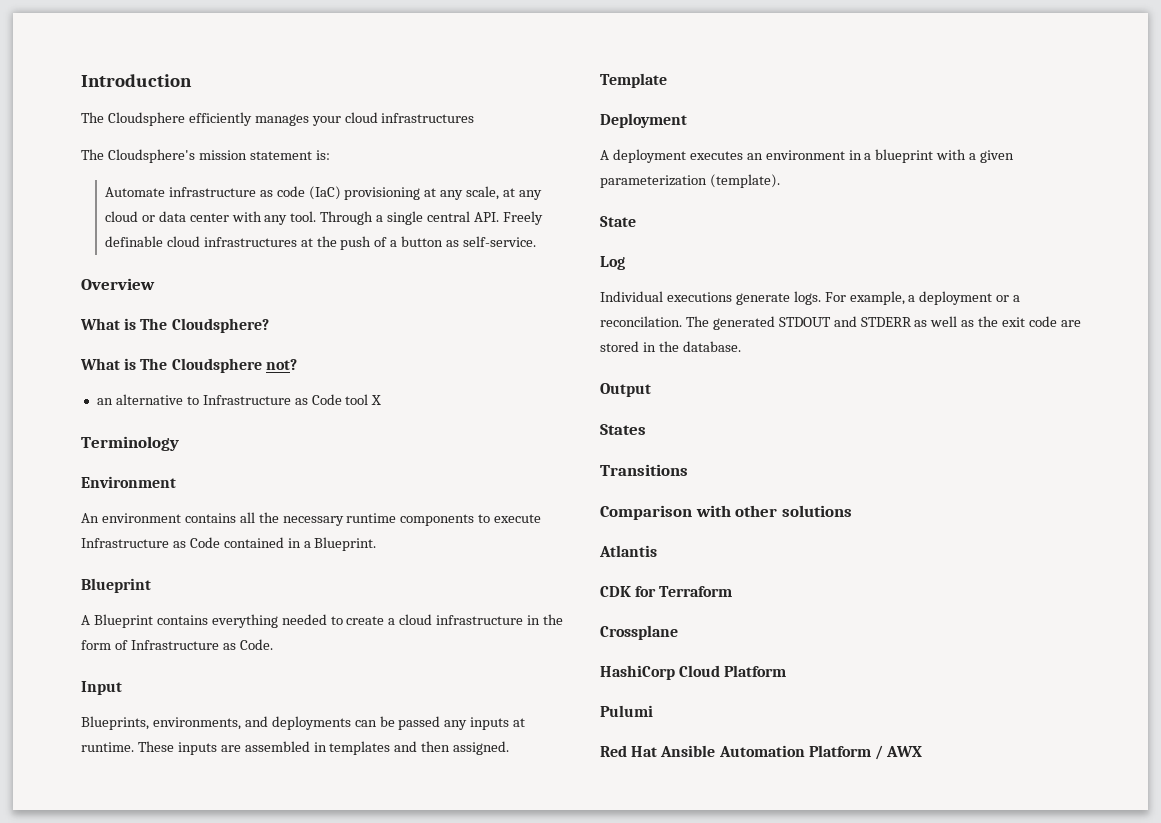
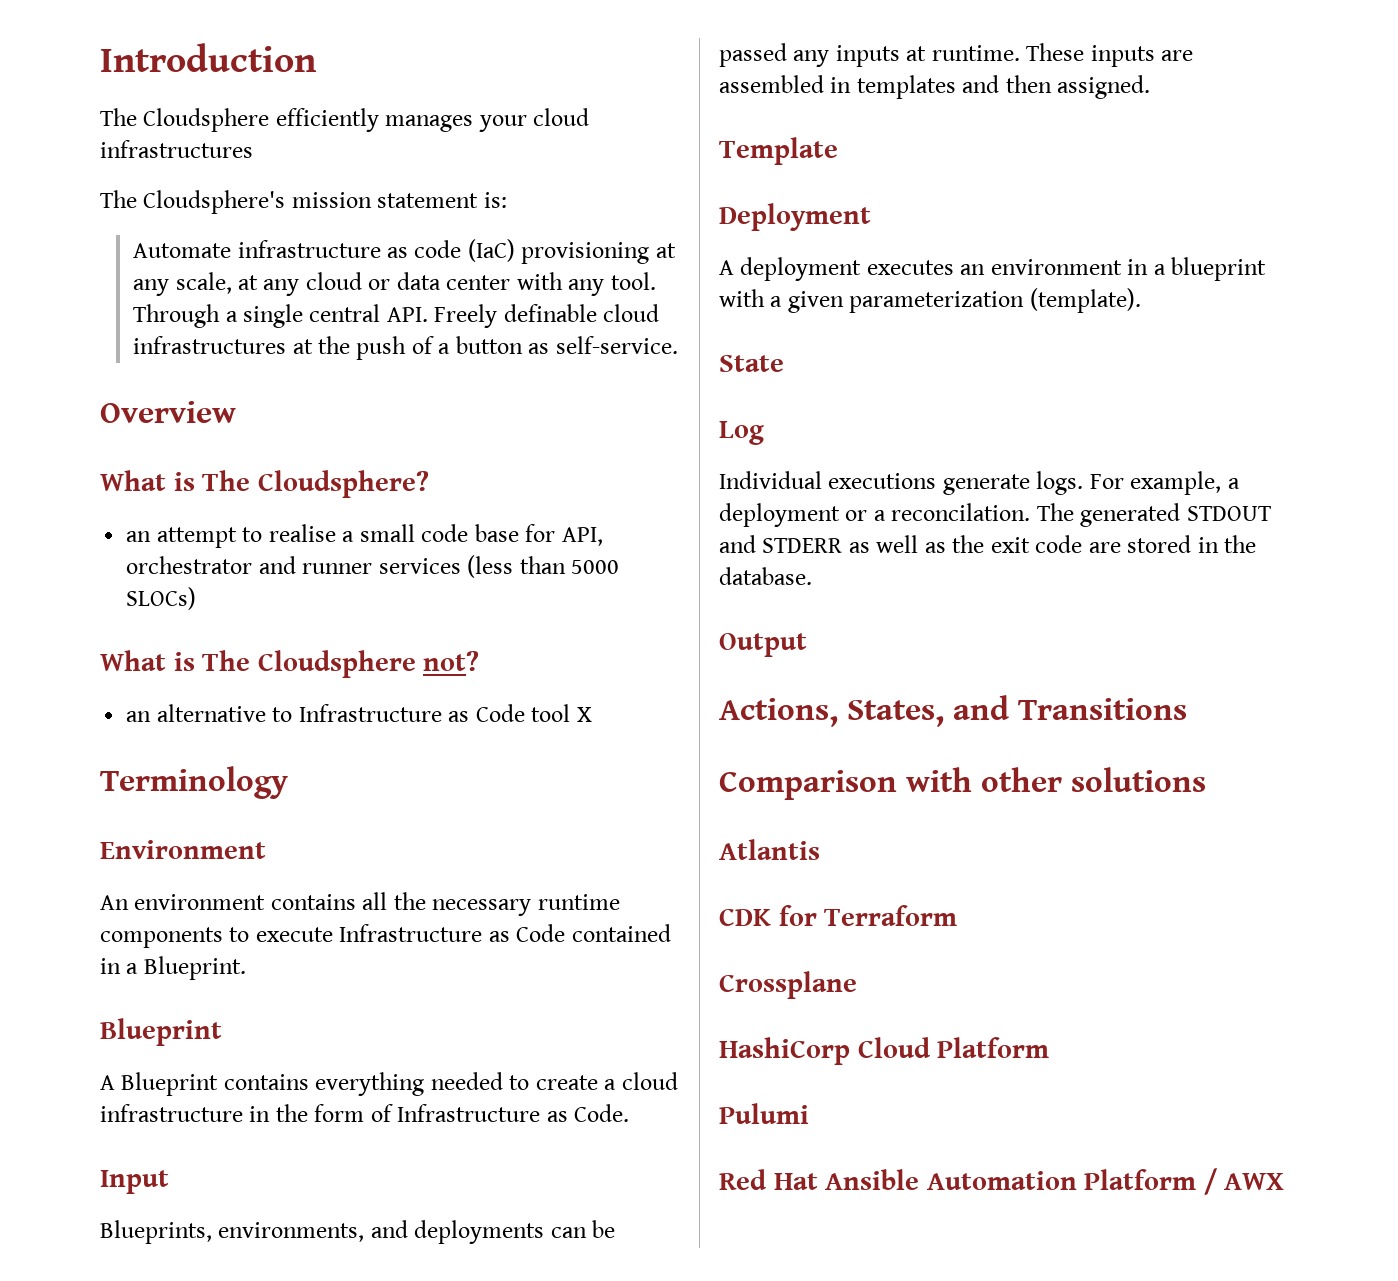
(269, 325) none -> [126,524,603,548] [126,555,620,578] [126,587,197,610] // an attempt to realise a small code base for API, orchestrator and runner services (less than 5000 SLOCs)
[600,424,646,435] States // -> [719,695,1009,727] Actions, States, and

